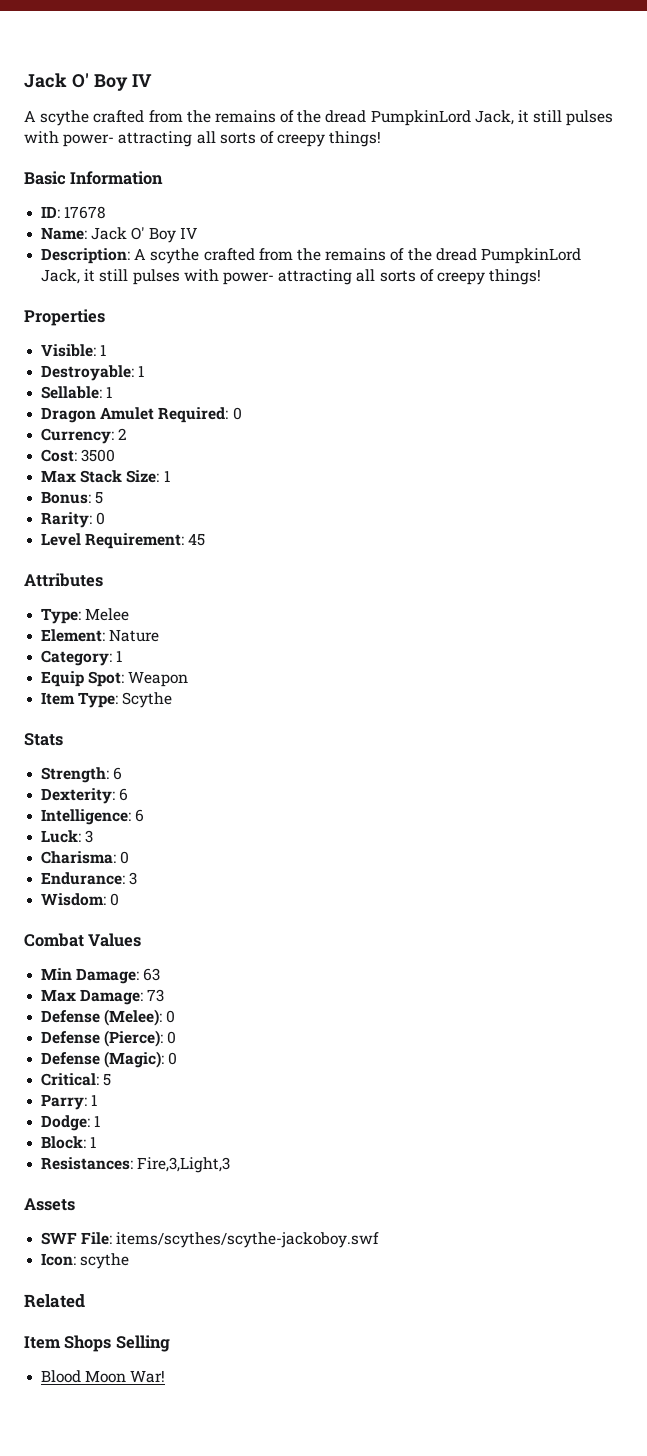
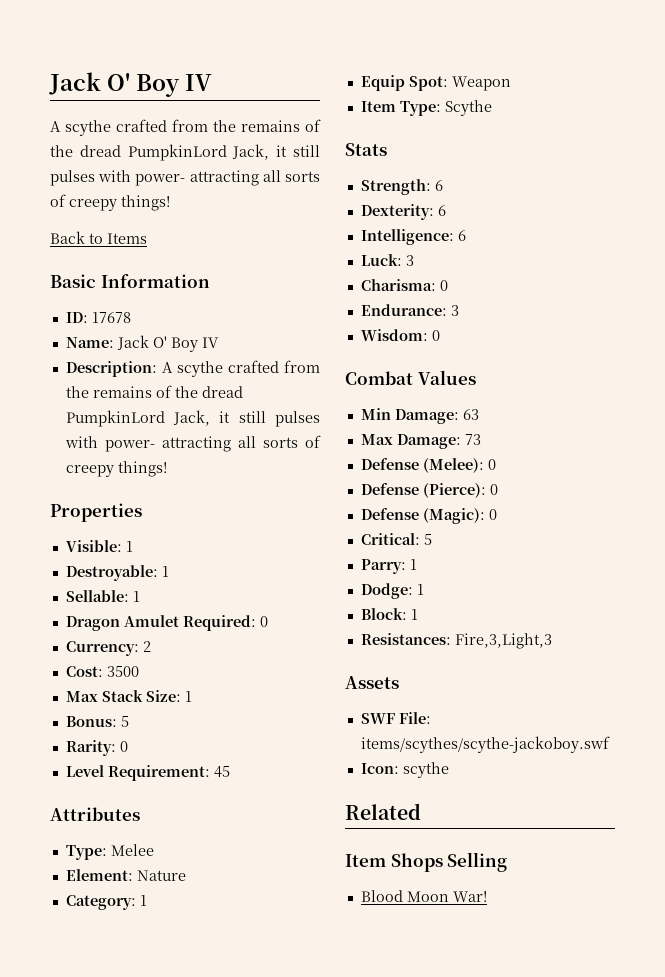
(382, 139) none -> [50,231,147,244] // Back to Items

